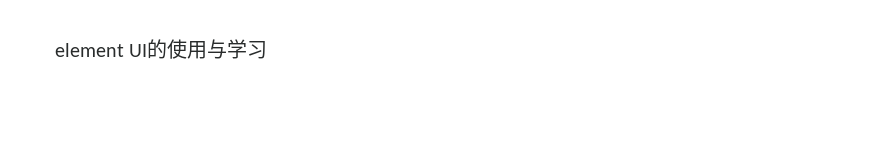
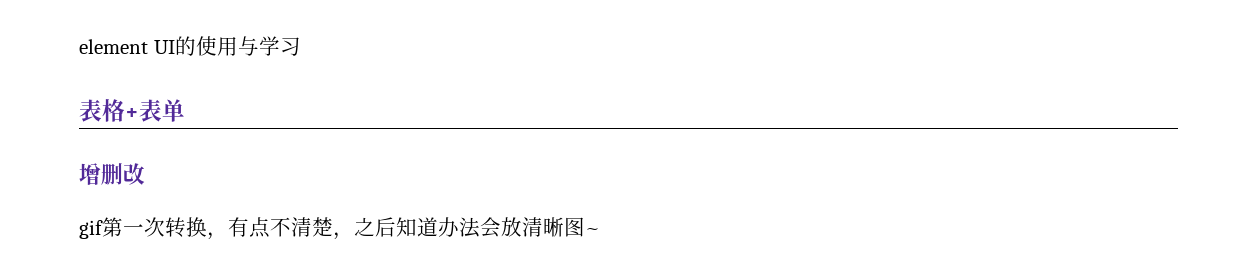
(268, 50) none -> [79,99,185,122] [79,163,145,185] [79,217,600,240] // 表格+表单 // 增删改 // gif第一次转换，有点不清楚，之后知道办法会放清晰图~

